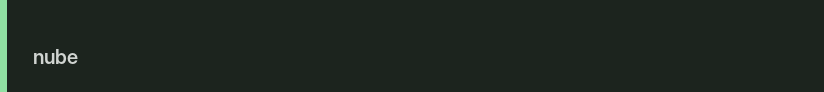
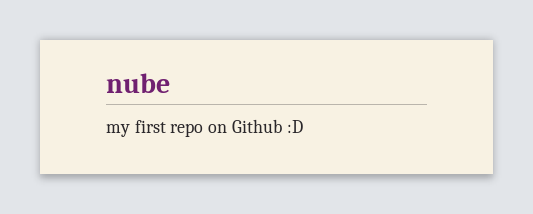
(78, 56) none -> [106,119,303,137] // my first repo on Github :D

